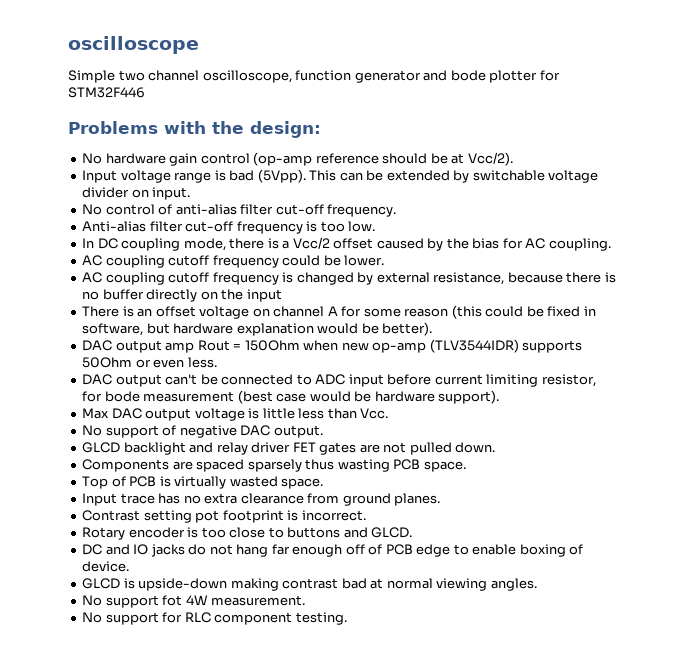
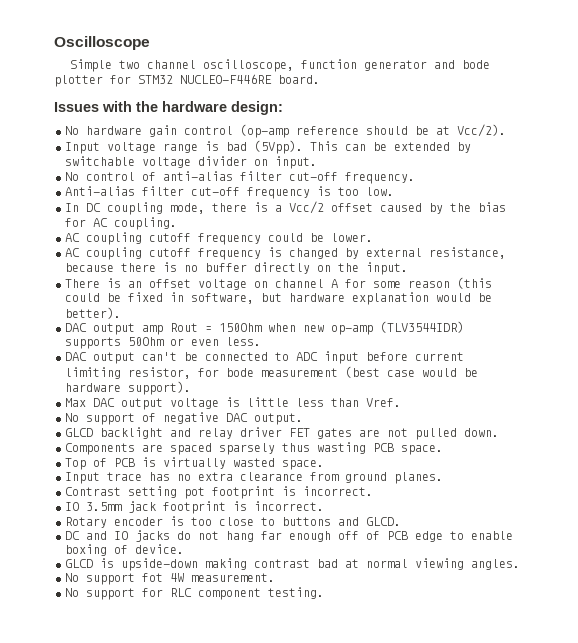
[68,36,199,54] oscilloscope -> [54,36,150,50] Oscilloscope
[68,87,145,98] [68,121,158,134] STM32F446 // Problems -> [138,74,320,84] [54,102,99,112] STM32 NUCLEO-F446RE board. // Issues
(244, 127) none -> [162,101,227,112] hardware
[246,289,282,302] input -> [366,262,408,275] input.
[360,408,389,419] Vcc. -> [366,398,401,407] Vref.
(366, 515) none -> [65,501,324,514] // IO 3.5mm jack footprint is incorrect.

